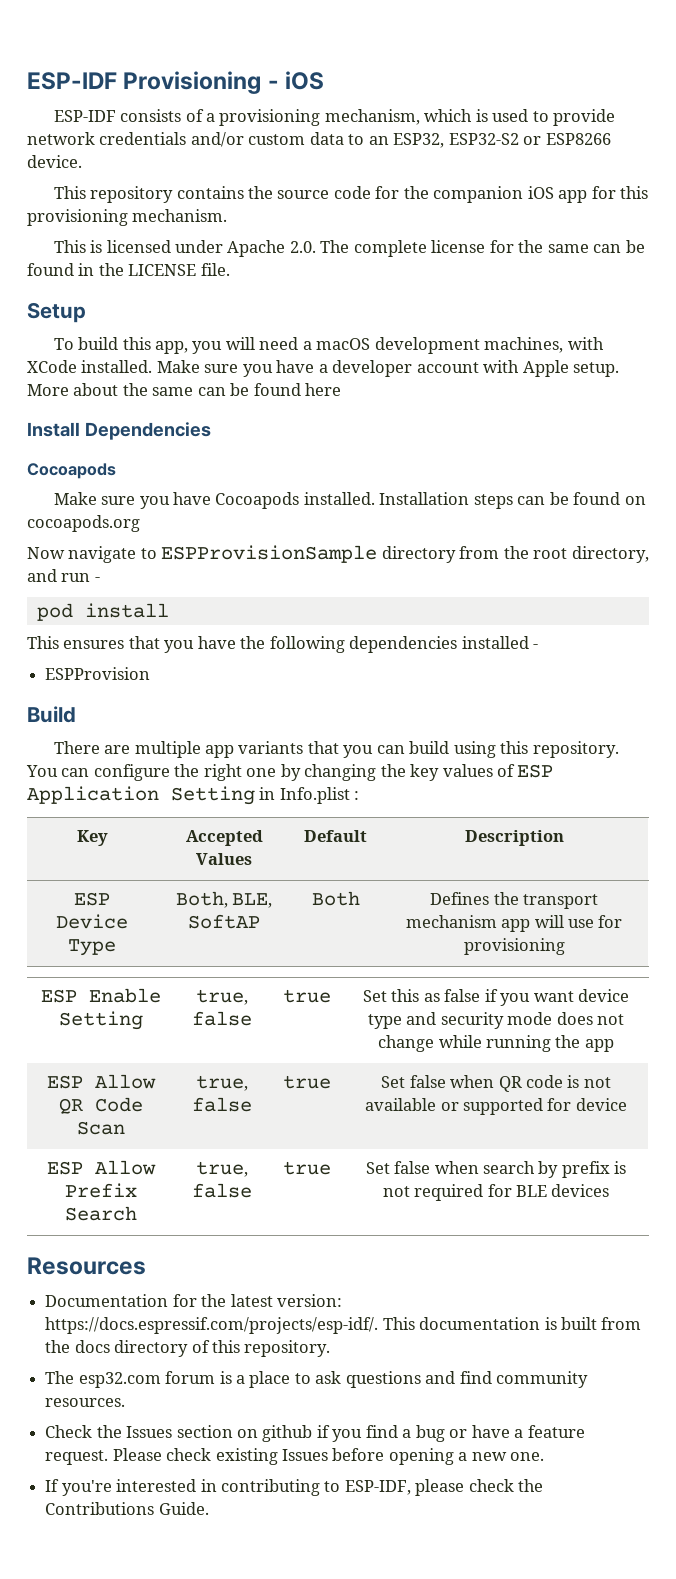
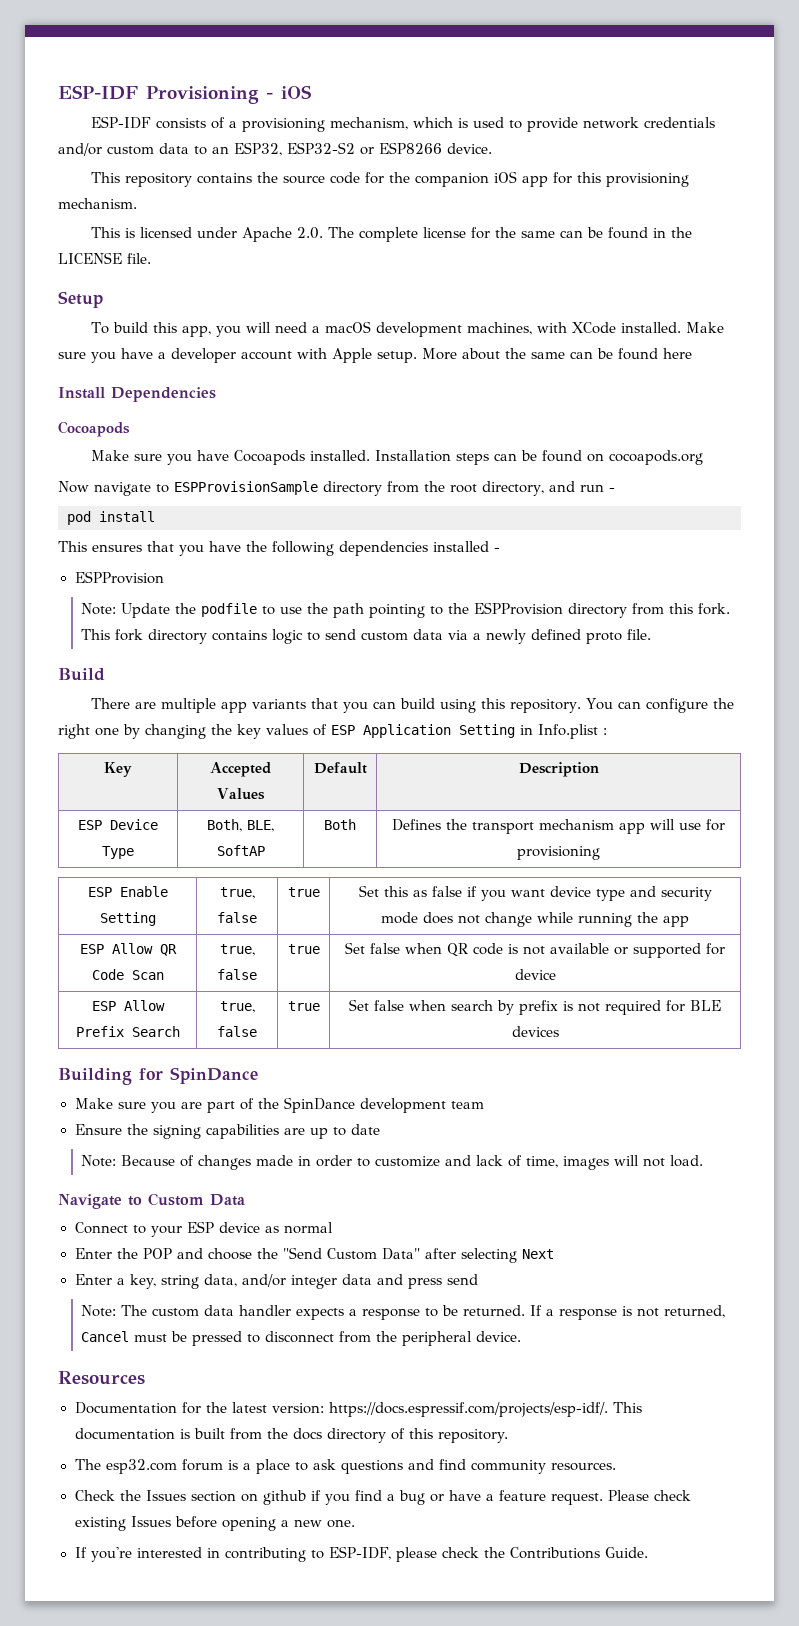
(151, 673) none -> [81,602,731,618] [81,629,652,644] // Note: Update the podfile to use the path pointing to the ESPProvision directory from this fork. This fork directory contains logic to send custom data via a newly defined proto file.
(610, 1190) none -> [58,1067,258,1085] [74,1097,484,1113] [74,1124,380,1139] [81,1155,704,1170] [58,1193,245,1209] [74,1221,333,1237] [74,1247,554,1263] [74,1274,479,1289] [81,1305,726,1320] [81,1331,522,1346] // Building for SpinDance // Make sure you are part of the SpinDance development team // Ensure the signing capabilities are up to date // Note: Because of changes made in order to customize and lack of time, images will not load. // Navigate to Custom Data // Connect to your ESP device as normal // Enter the POP and choose the "Send Custom Data" after selecting Next // Enter a key, string data, and/or integer data and press send // Note: The custom data handler expects a response to be returned. If a response is not returned, Cancel must be pressed to disconnect from the peripheral device.

